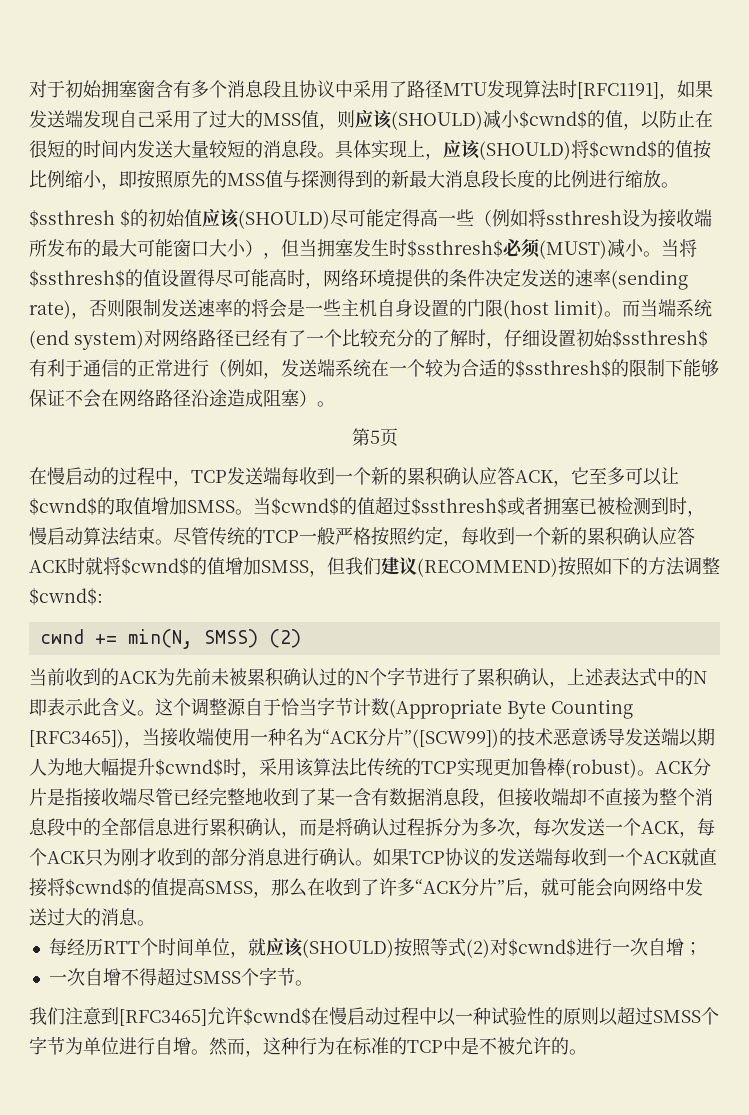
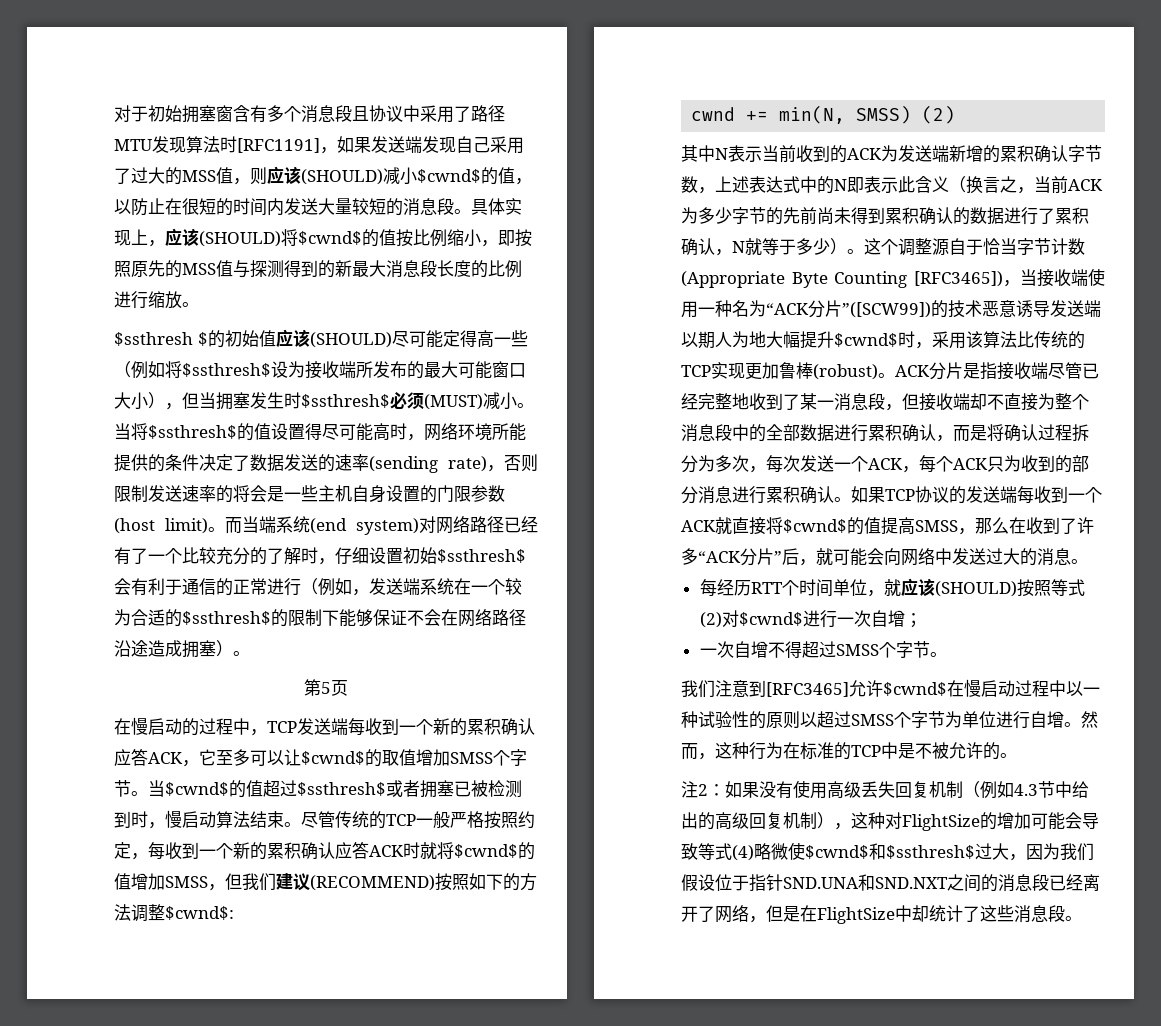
[546,210,622,225] ssthresh -> [182,363,271,377] $ssthresh$
(395, 278) none -> [492,423,526,441] 所能
(521, 277) none -> [233,454,284,472] 了数据
(503, 308) none -> [471,485,505,502] 参数
(708, 338) none -> [114,578,131,595] 会
[263,389,281,407] 阻 -> [182,640,199,658] 拥
(235, 506) none -> [493,749,527,766] [114,780,131,797] 个字节
(301, 638) none -> [681,145,762,162] 其中N表示
[175,667,549,687] 先前未被累积确认过的N个字节进行了累积确认 -> [898,145,1102,163] [681,176,698,193] 发送端新增的累积确认字节数
(137, 707) none -> [949,176,1103,194] [681,207,1089,225] [681,238,847,256] （换言之，当前ACK为多少字节的先前尚未得到累积确认的数据进行了累积确认，N就等于多少）
[353,788,425,806] 含有数据 -> (834, 404) none
[137,818,174,836] 信息 -> [800,424,834,442] 数据
[121,848,157,866] 刚才 -> (1021, 463) none
(319, 857) none -> [766,486,800,503] 累积
(587, 1052) none -> [681,780,1089,799] [681,812,1099,831] [681,842,1094,861] [681,874,1100,892] [681,905,1082,924] // 注2：如果没有使用高级丢失回复机制（例如4.3节中给出的高级回复机制），这种对FlightSize的增加可能会导致等式(4)略微使$cwnd$和$ssthresh$过大，因为我们假设位于指针SND.UNA和SND.NXT之间的消息段已经离开了网络，但是在FlightSize中却统计了这些消息段。

